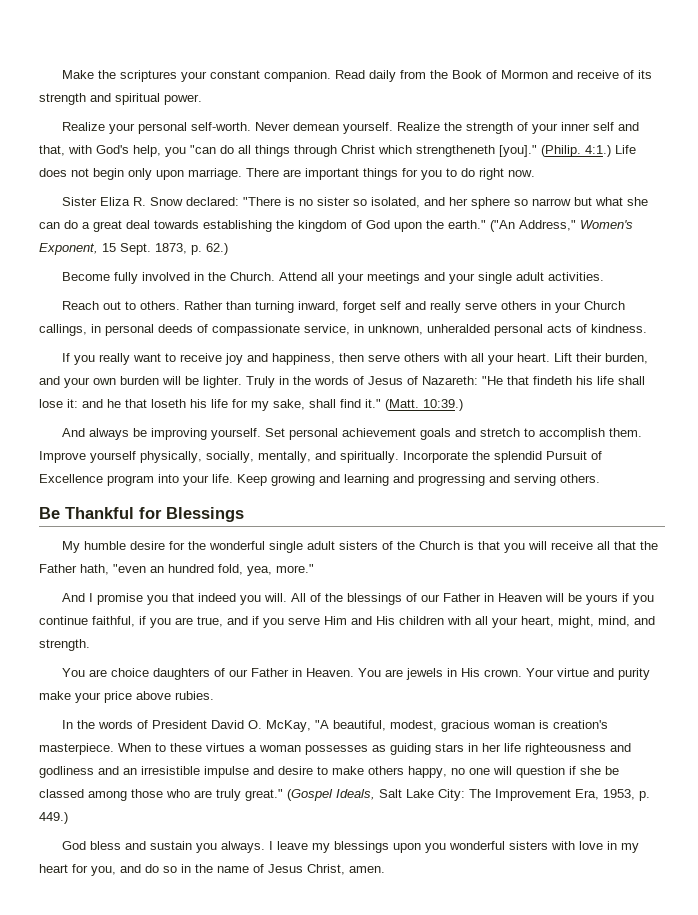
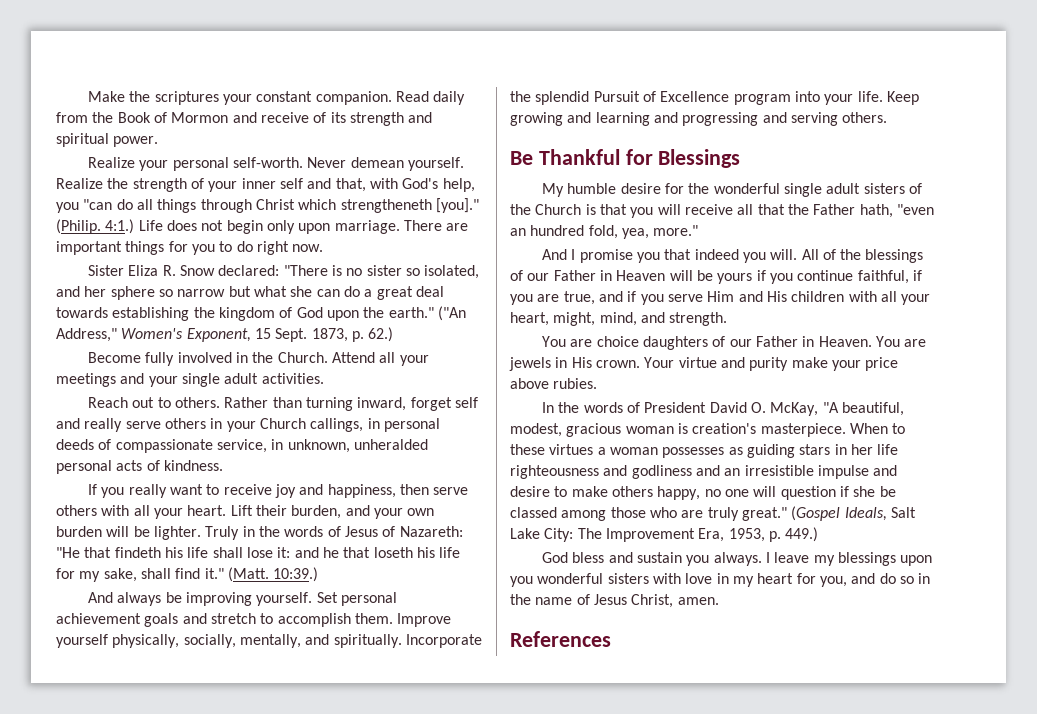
(385, 869) none -> [510,631,611,647] // References

